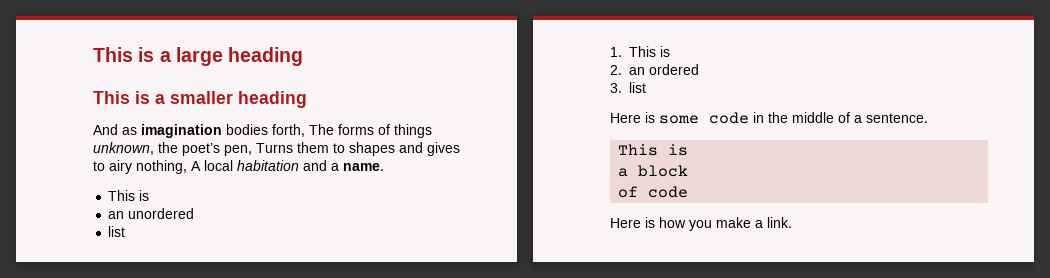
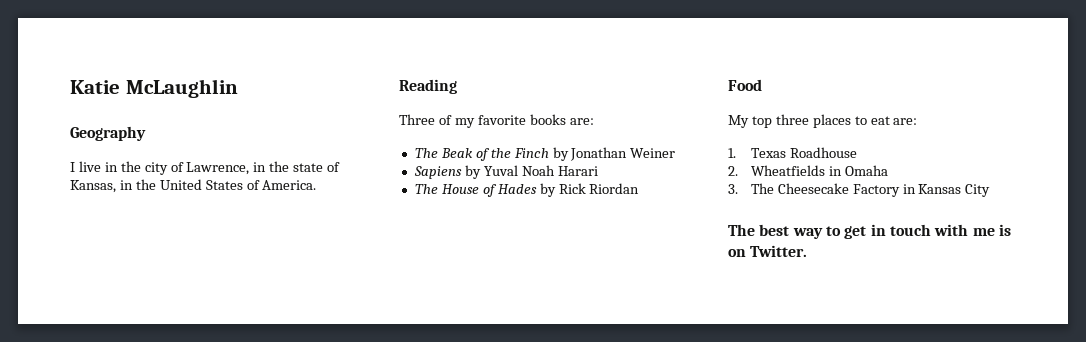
[93,47,304,66] [93,91,307,108] [93,124,432,138] [93,142,460,156] [93,160,384,174] [108,190,150,201] [108,208,195,219] [108,226,126,237] This is a large heading // This is a smaller heading // And as imagination bodies forth, The forms of things unknown, the poet’s pen, Turns them to shapes and gives to airy nothing, A local habitation and a name. // This is // an unordered // list -> [70,79,238,98] [70,126,146,141] [70,161,341,175] [70,179,317,193] [399,79,457,94] [399,114,594,128] [414,147,676,161] [413,165,598,179] [414,183,640,197] [728,79,762,91] [728,114,918,128] Katie McLaughlin // Geography // I live in the city of Lawrence, in the state of Kansas, in the United States of America. // Reading // Three of my favorite books are: // The Beak of the Finch by Jonathan Weiner // Sapiens by Yuval Noah Harari // The House of Hades by Rick Riordan // Food // My top three places to eat are:
[629,46,670,57] This is -> [750,147,857,158] Texas Roadhouse
[629,64,699,75] [610,82,646,93] [610,112,928,124] [618,144,689,156] [618,165,689,177] [618,186,689,198] [610,217,792,231] an ordered // 3. list // Here is some code in the middle of a sentence. // This is // a block // of code // Here is how you make a link. -> [750,165,888,176] [728,183,991,197] [728,224,1011,239] [728,245,808,257] Wheatfields in Omaha // 3. The Cheesecake Factory in Kansas City // The best way to get in touch with me is on Twitter.

